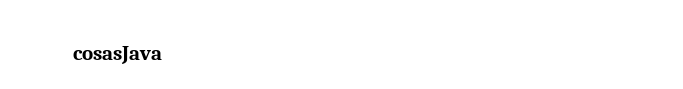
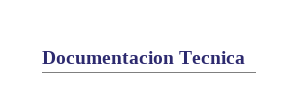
[73,46,162,64] cosasJava -> [42,51,246,64] Documentacion Tecnica

